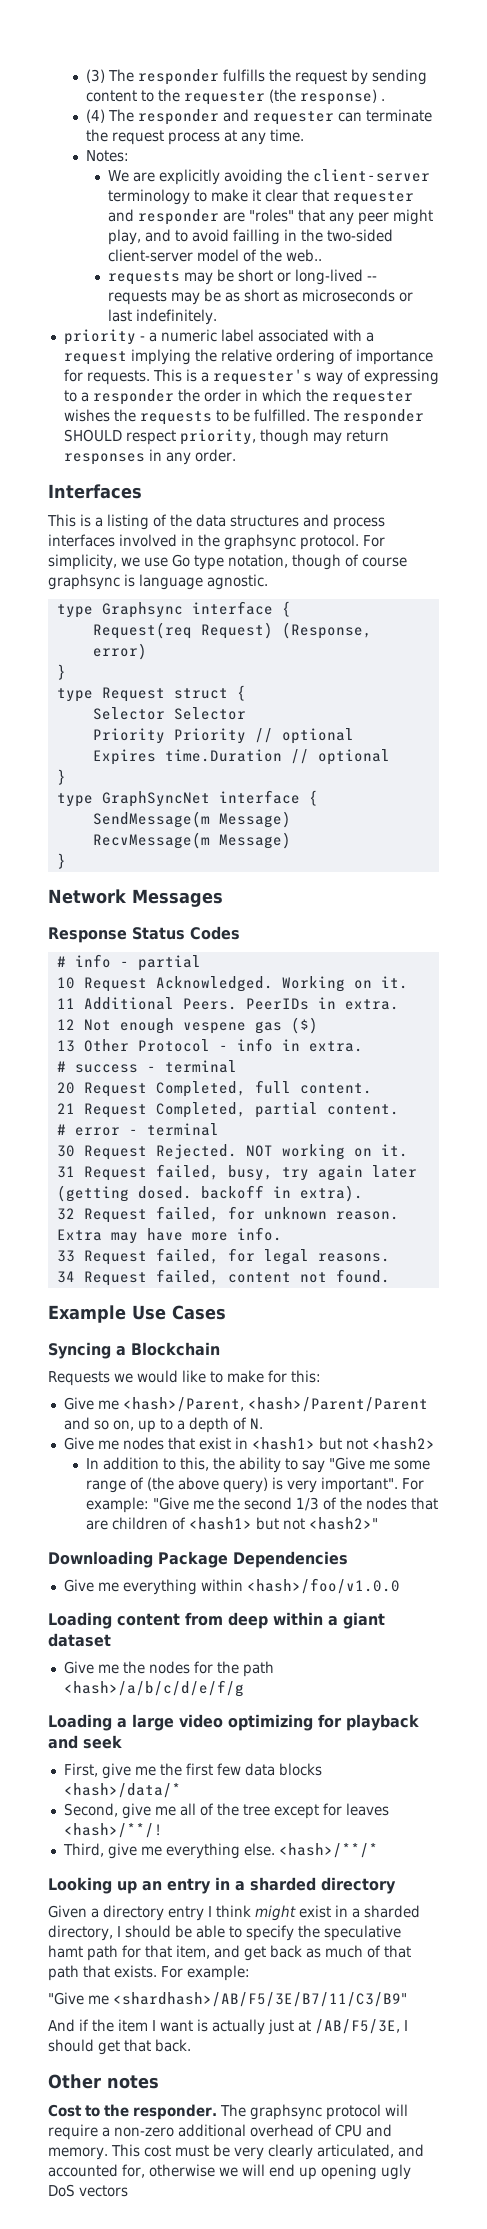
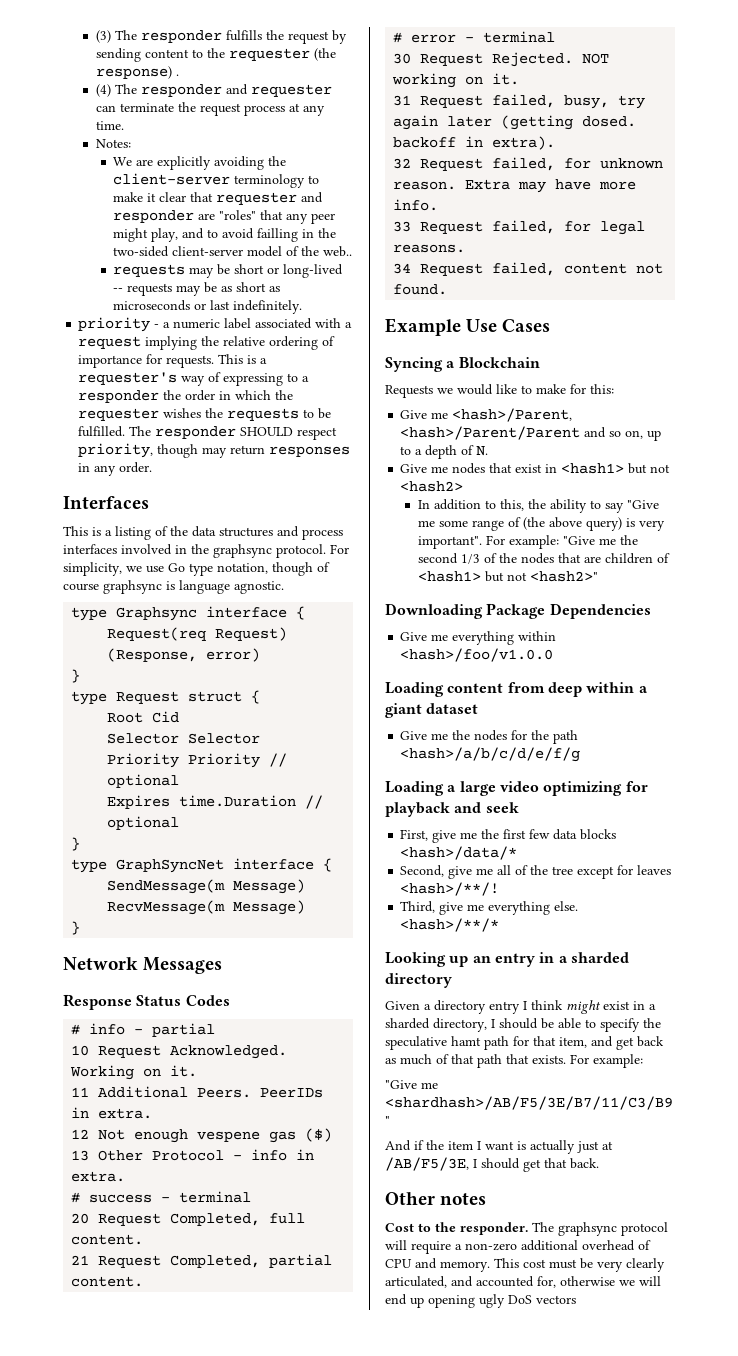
(246, 693) none -> [107,711,180,723] // Root Cid

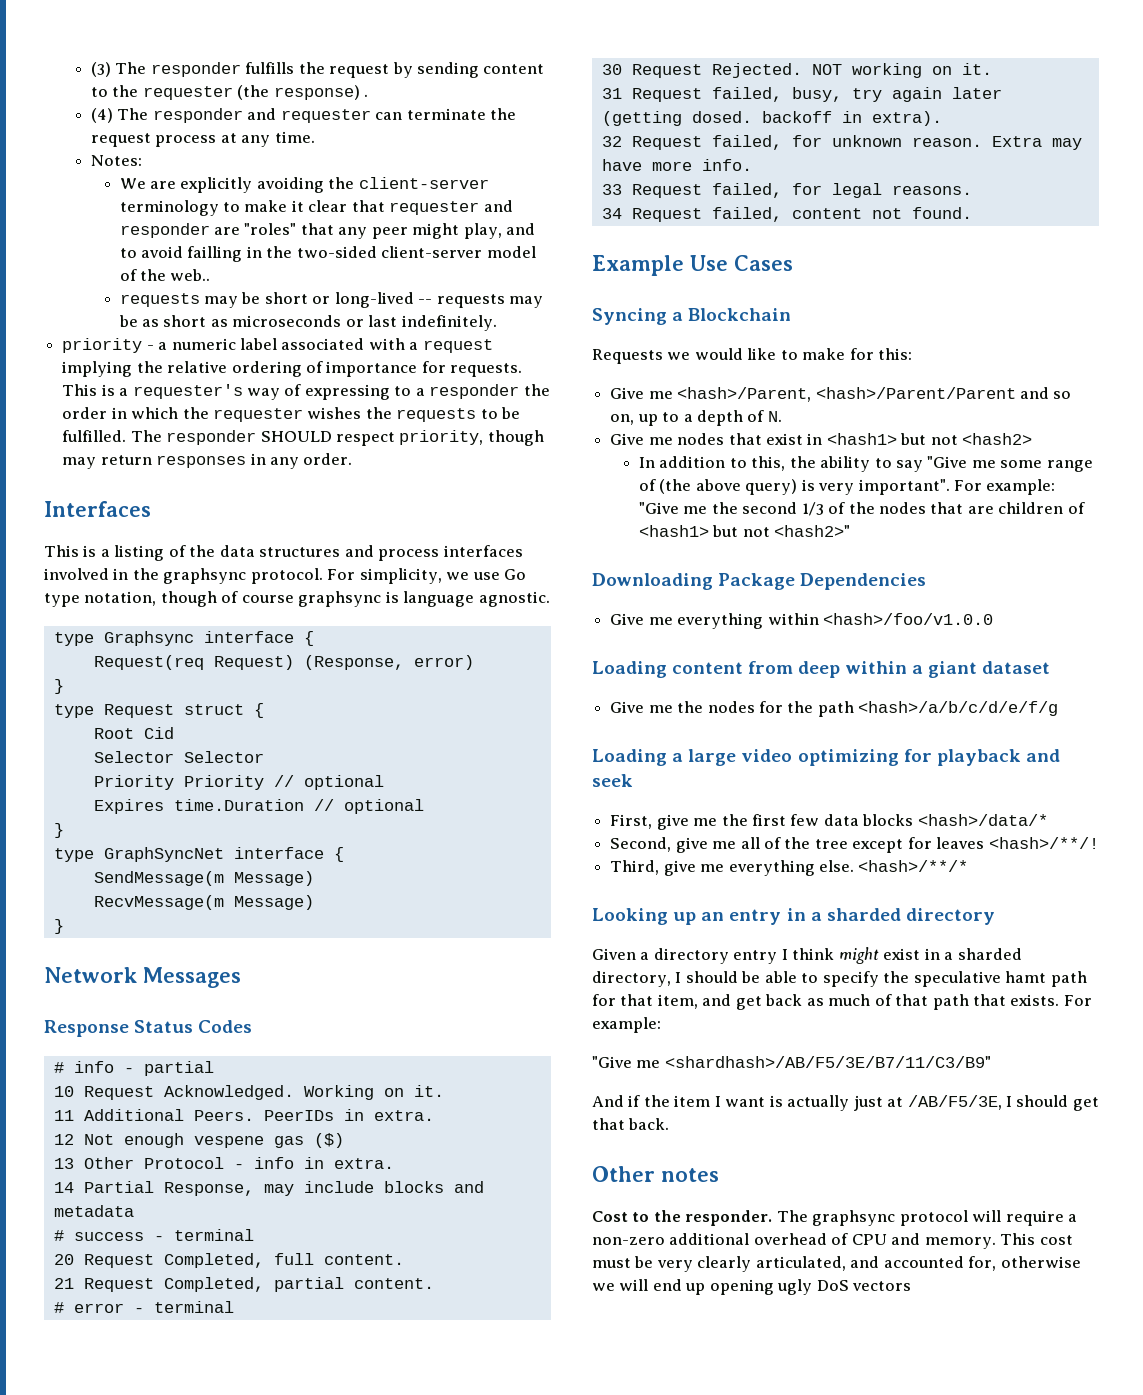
(126, 1176) none -> [53,1181,484,1196] [53,1205,134,1217] // 14 Partial Response, may include blocks and metadata

